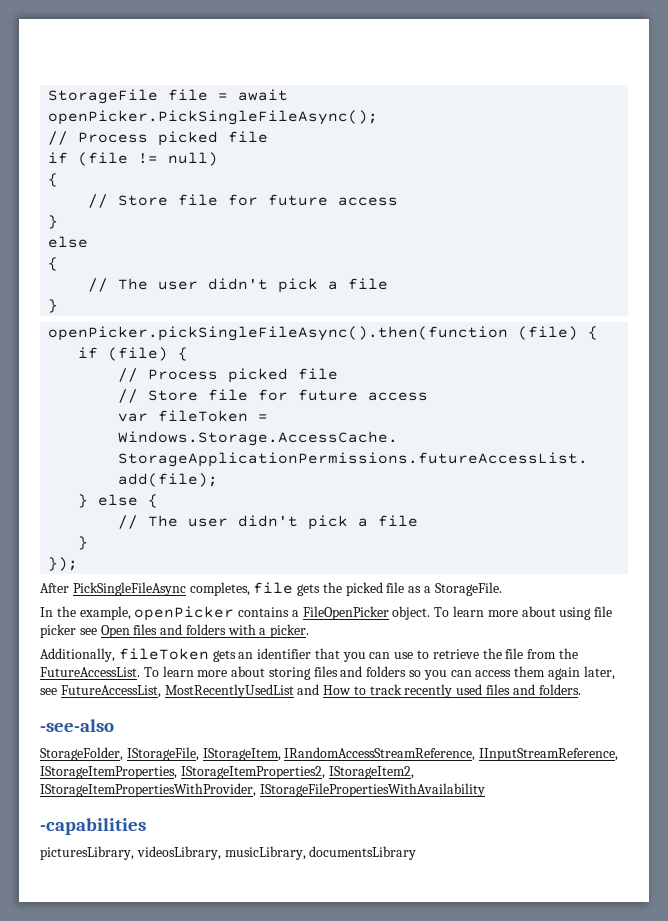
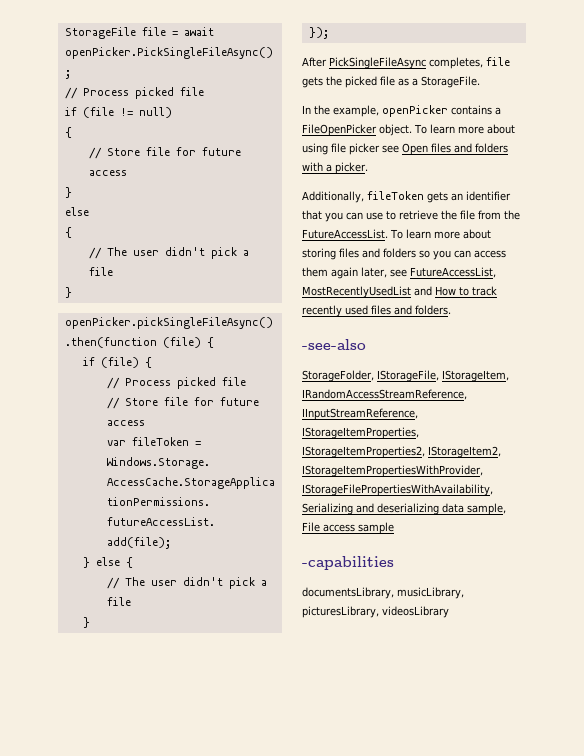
[259,783,485,797] [40,818,146,835] [40,846,417,860] IStorageFilePropertiesWithAvailability // -capabilities // picturesLibrary, videosLibrary, musicLibrary, documentsLibrary -> [302,484,493,496] [302,503,506,515] [302,522,394,534] [302,556,394,570] [302,587,464,599] [302,606,449,618] IStorageFilePropertiesWithAvailability, Serializing and deserializing data sample, File access sample // -capabilities // documentsLibrary, musicLibrary, picturesLibrary, videosLibrary

